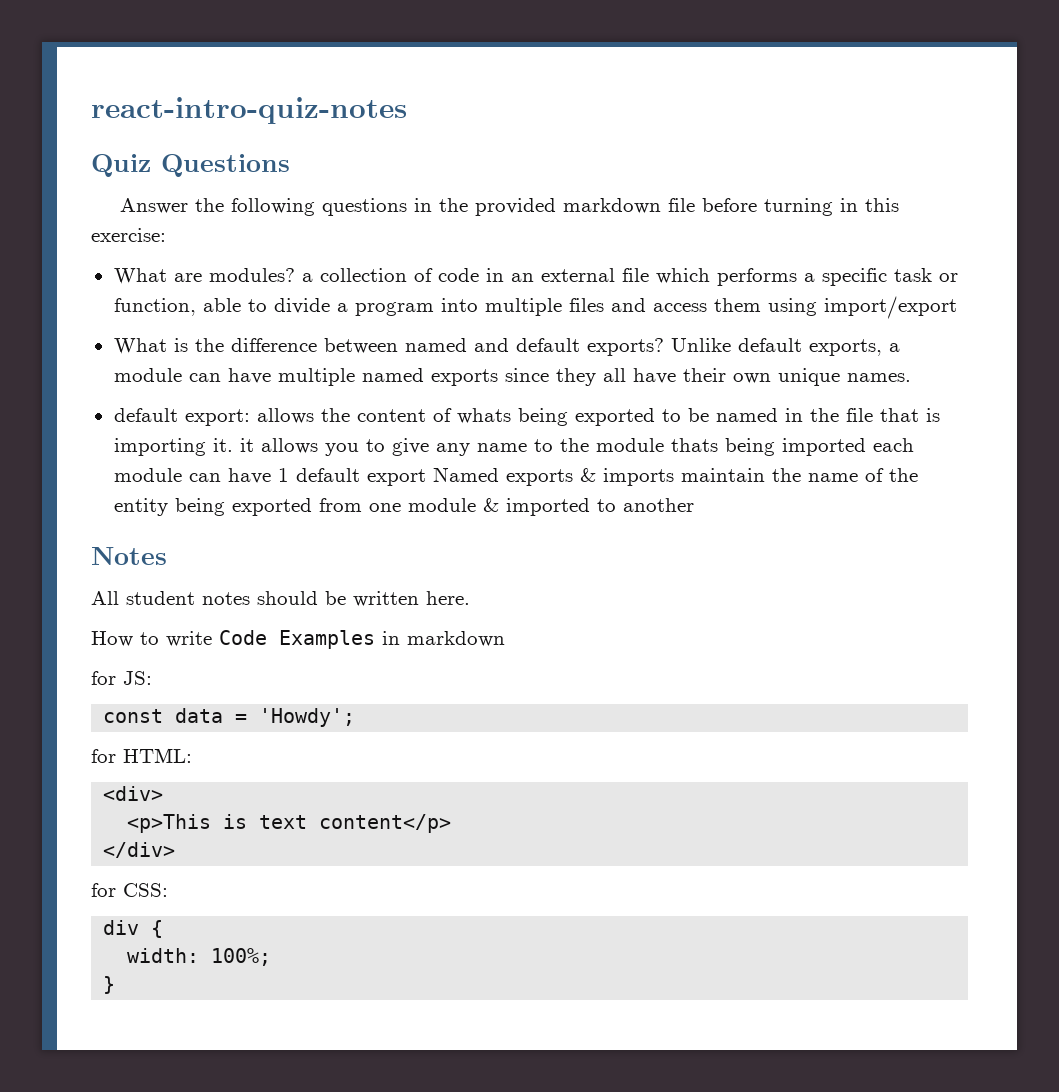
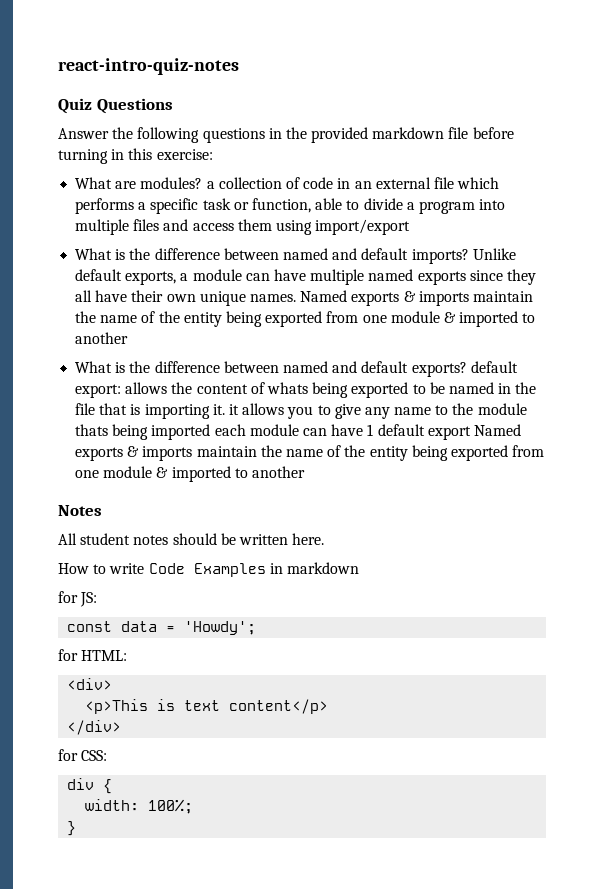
[586,338,664,356] exports? -> [411,249,469,264] imports?
(911, 377) // -> [300,290,533,306] [75,311,536,327] [75,332,129,344] [75,361,467,377] Named exports & imports maintain the name of the entity being exported from one module & imported to another // What is the difference between named and default exports?

